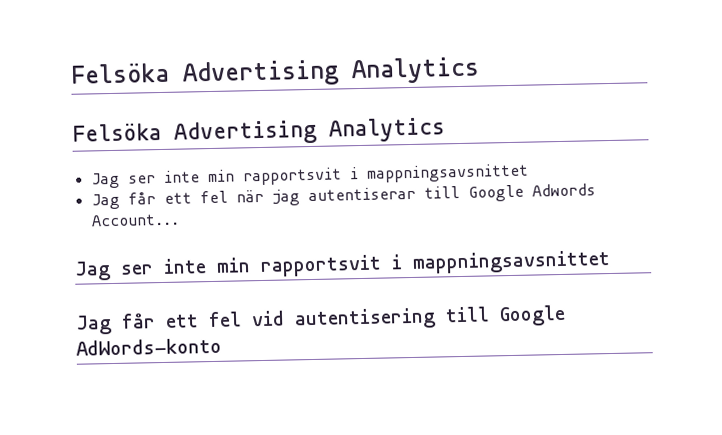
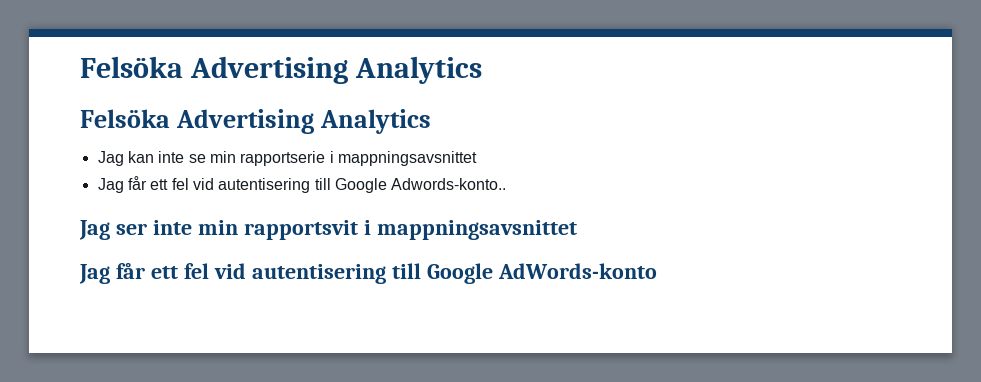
[127,163,529,186] [90,183,596,210] [90,213,180,227] ser inte min rapportsvit i mappningsavsnittet // Jag får ett fel när jag autentiserar till Google Adwords Account... -> [127,151,477,166] [97,176,507,193] kan inte se min rapportserie i mappningsavsnittet // Jag får ett fel vid autentisering till Google Adwords-konto..

